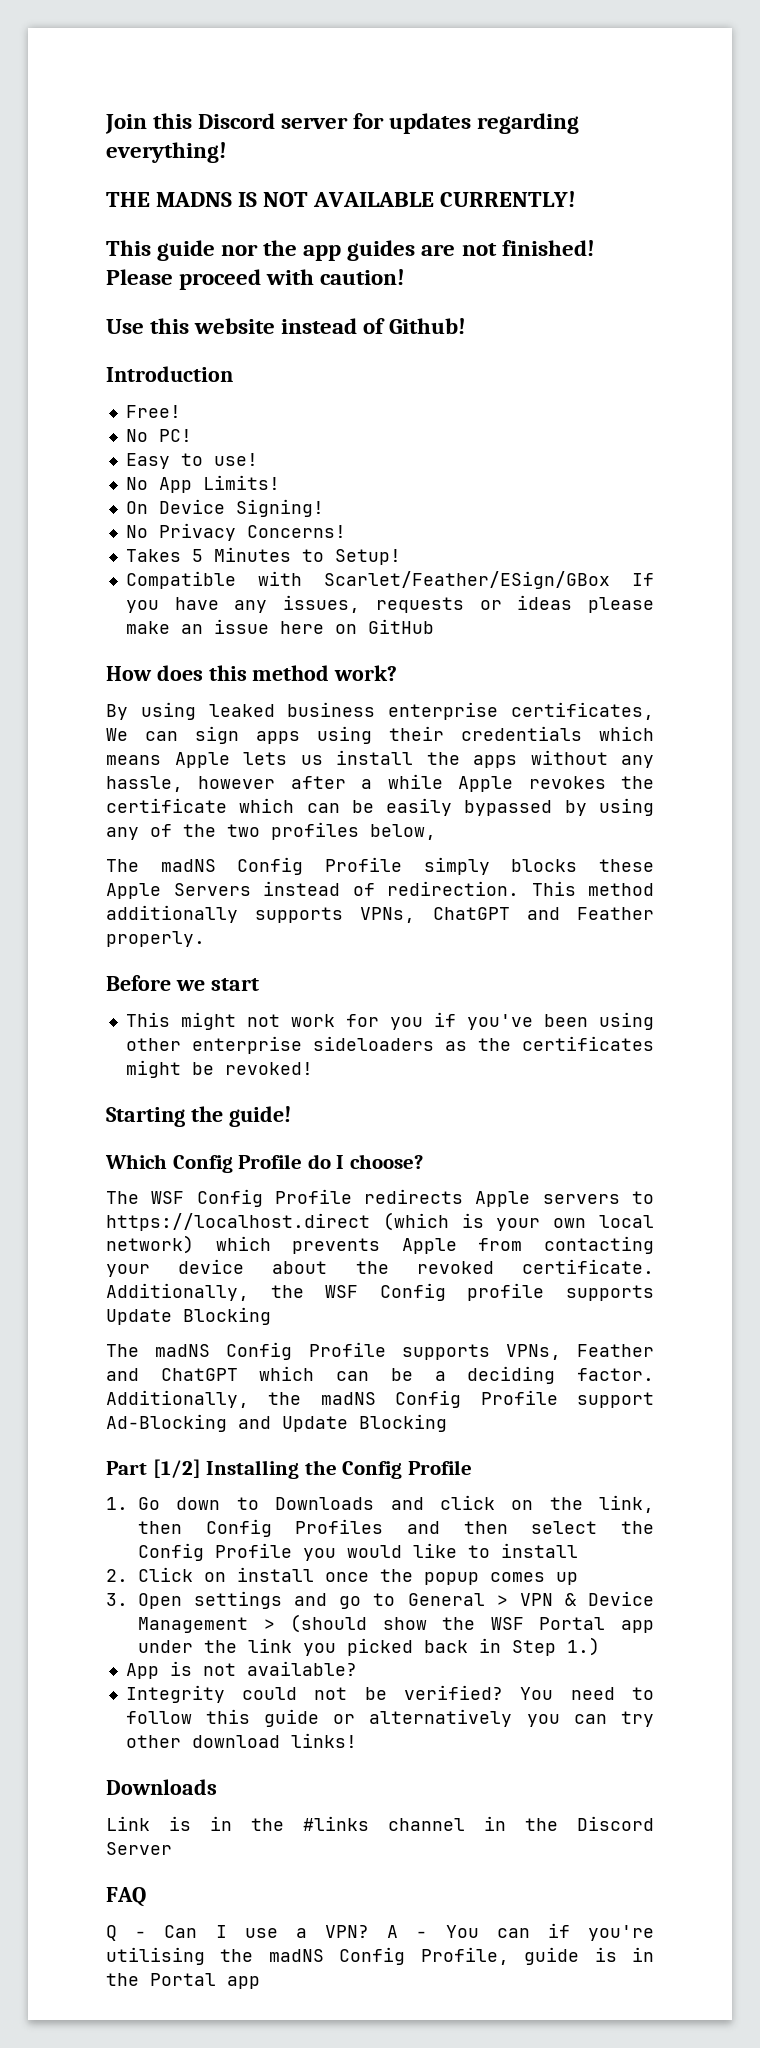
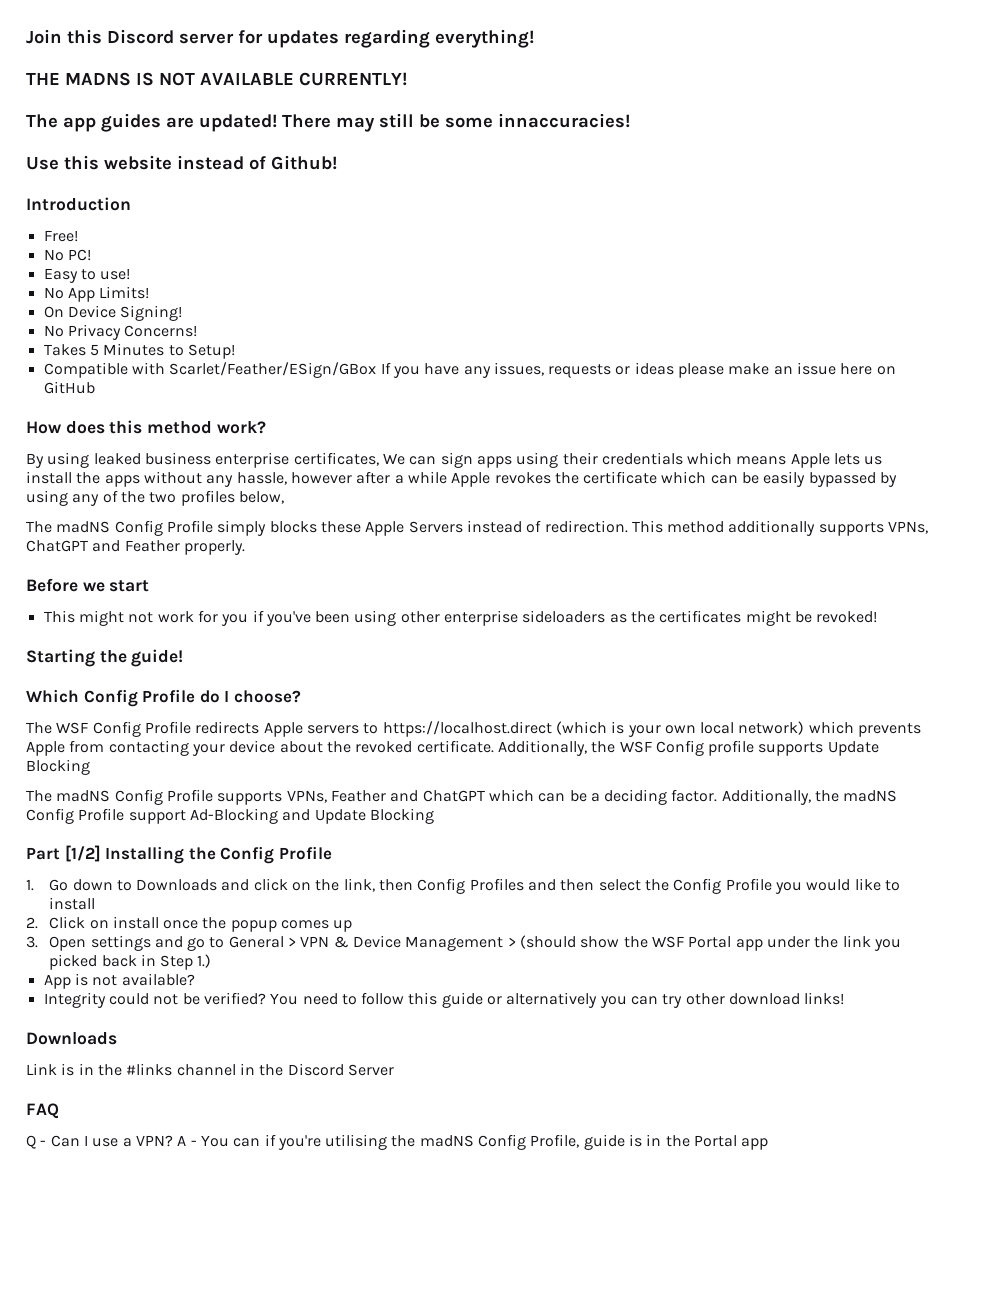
[106,240,595,261] [106,269,406,290] This guide nor the app guides are not finished! Please proceed with caution! -> [26,113,630,132] The app guides are updated! There may still be some innaccuracies!

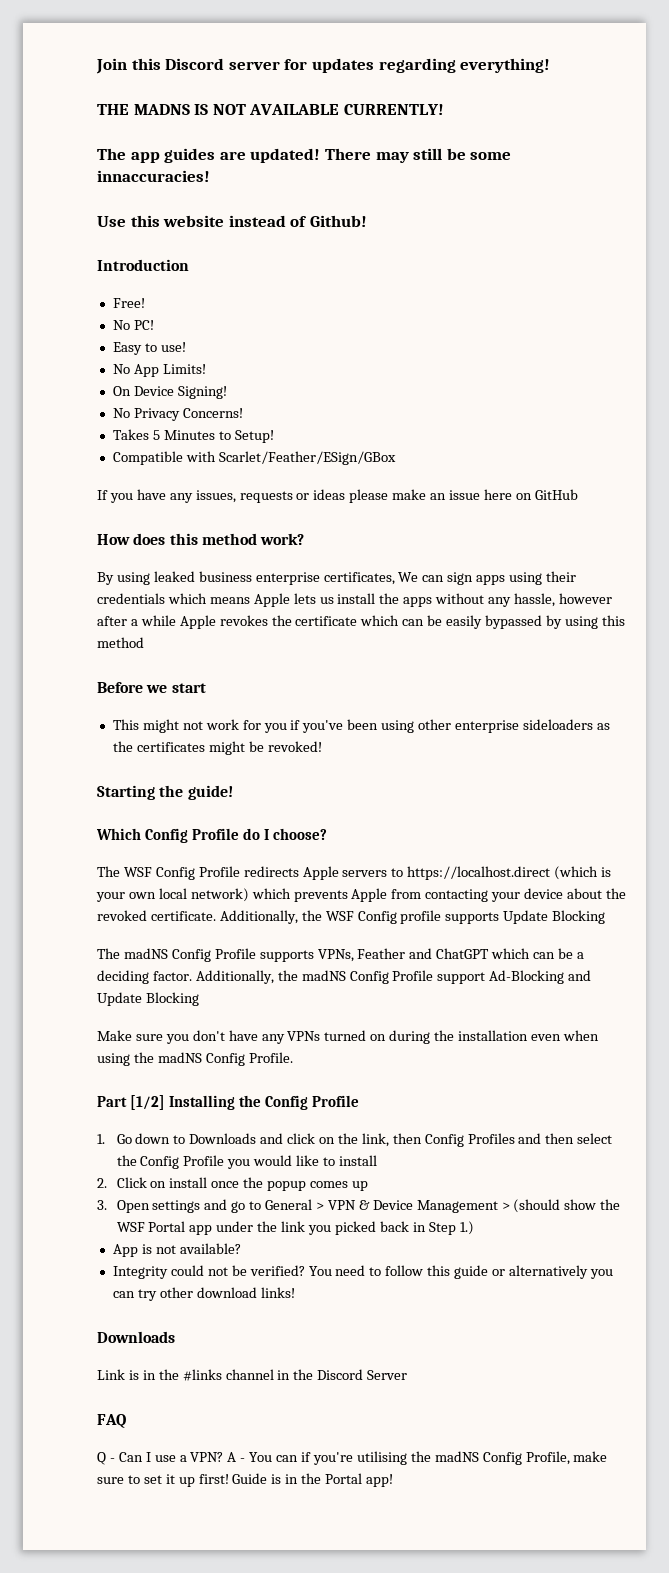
(377, 370) none -> (396, 458) //
[72,490,284,506] [26,520,929,536] [26,540,245,555] any of the two profiles below, // The madNS Config Profile simply blocks these Apple Servers instead of redirection. This method additionally supports VPNs, ChatGPT and Feather properly. -> [601,615,625,626] [97,637,144,648] this method
(434, 816) none -> [97,1030,599,1044] [97,1052,293,1066] // Make sure you don't have any VPNs turned on during the installation even when using the madNS Config Profile.
[583,1134,625,1150] guide -> [573,1451,608,1462] [97,1473,268,1487] make sure to set it up first! Guide
[741,1138,769,1150] app -> [366,1474,394,1487] app!

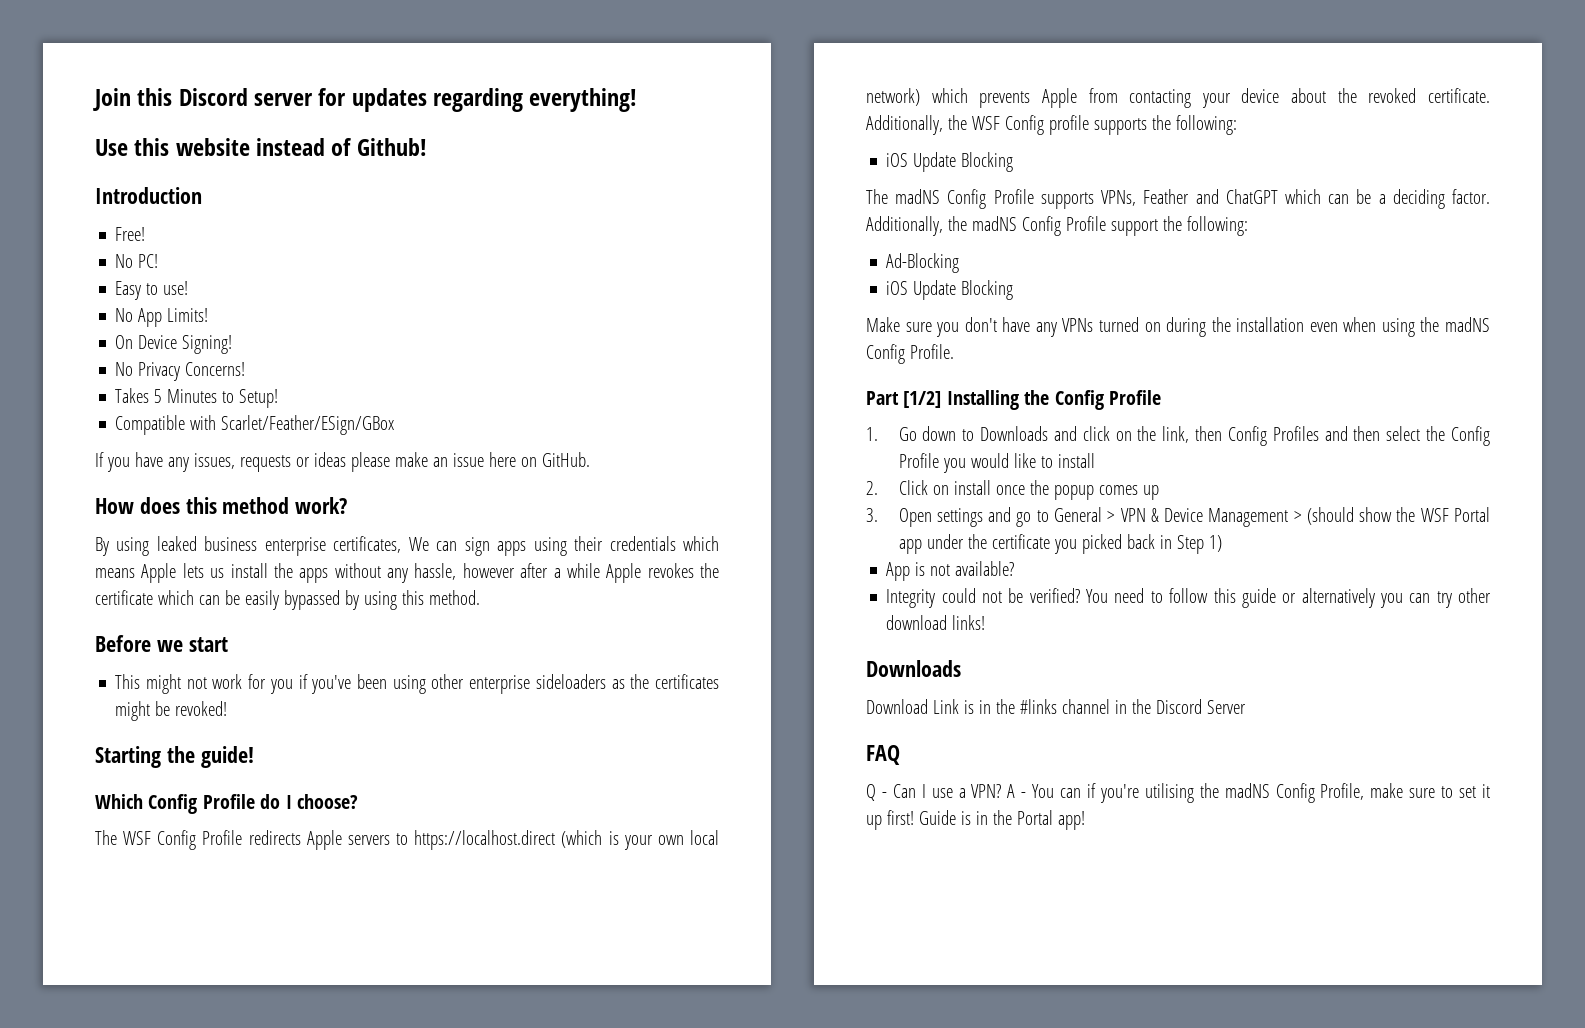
[97,104,444,115] [97,148,512,163] [97,170,210,182] // THE MADNS IS NOT AVAILABLE CURRENTLY! // The app guides are updated! There may still be some innaccuracies! -> (638, 100) none
[534,489,578,500] GitHub -> [541,452,590,467] GitHub.
[97,637,144,648] method -> [428,590,480,605] method.
(500, 918) none -> [1151,115,1237,135] [886,153,909,167] the following: // iOS
(486, 978) none -> [1162,216,1248,236] the following: //
[568,970,592,981] and -> [886,281,909,295] // iOS
[281,1221,306,1232] link -> [991,534,1050,549] certificate
[459,1221,474,1235] 1.) -> [1208,535,1222,552] 1)
(175, 1337) none -> [866,699,928,714] Download

